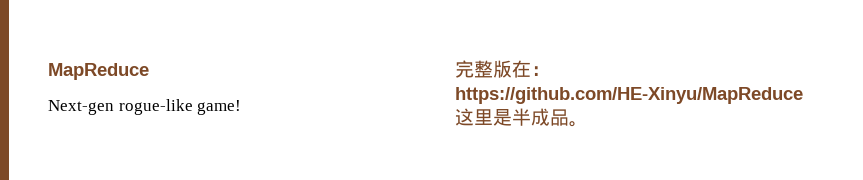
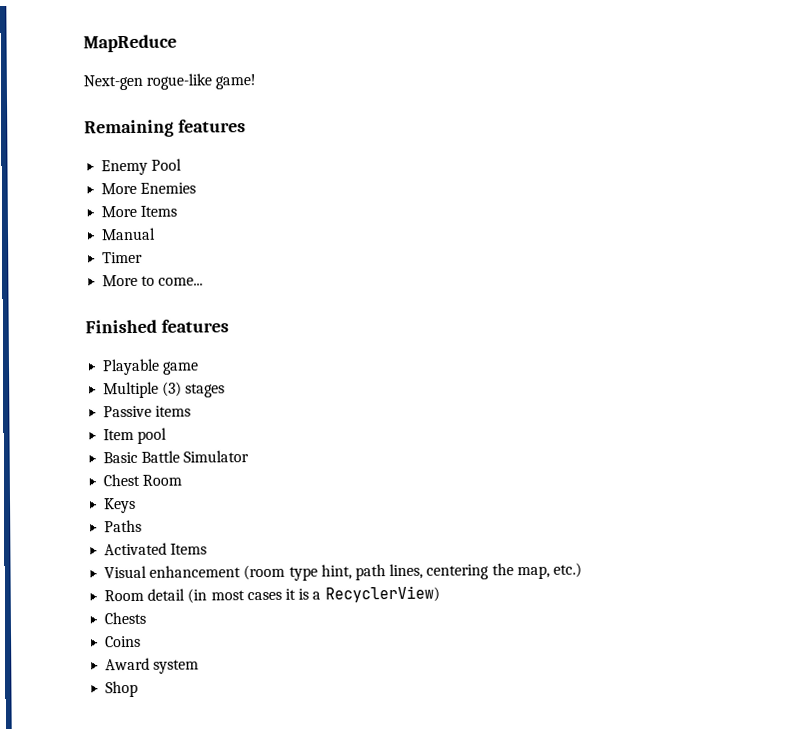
[455,60,550,78] [455,87,803,104] [455,108,588,127] 完整版在：https://github.com/HE-Xinyu/MapReduce这里是半成品。 -> [84,119,246,138] [101,158,183,176] [101,182,197,195] [101,205,178,218] [101,227,157,241] [102,251,144,264] [102,274,204,287] [85,319,229,334] [102,358,200,376] [103,381,226,399] [103,405,192,418] [103,427,168,444] [103,450,250,464] [103,473,183,487] [103,497,137,514] [104,519,143,533] [104,542,208,556] [104,562,582,581] [104,585,440,604] [104,611,147,625] [105,635,142,648] [105,657,200,674] [105,680,139,698] Remaining features // Enemy Pool // More Enemies // More Items // Manual // Timer // More to come... // Finished features // Playable game // Multiple (3) stages // Passive items // Item pool // Basic Battle Simulator // Chest Room // Keys // Paths // Activated Items // Visual enhancement (room type hint, path lines, centering the map, etc.) // Room detail (in most cases it is a RecyclerView) // Chests // Coins // Award system // Shop

